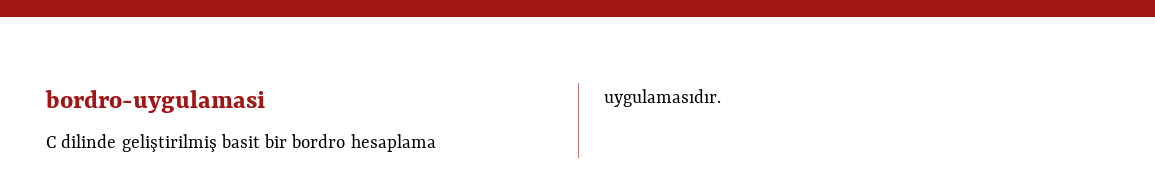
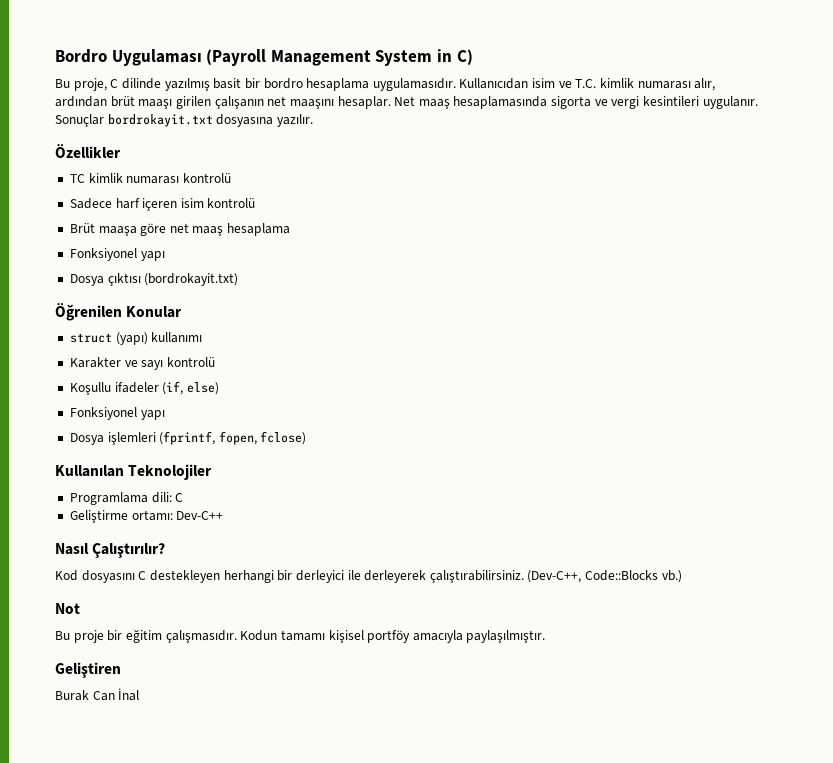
[45,90,265,113] bordro-uygulamasi // -> [55,49,473,66] [55,78,107,91] Bordro Uygulaması (Payroll Management System in C) // Bu proje,
[121,134,217,152] geliştirilmiş -> [164,78,210,91] yazılmış
(721, 98) none -> [459,78,716,91] [55,96,758,109] [55,114,313,127] [55,144,121,158] [69,173,231,184] [69,198,256,211] [69,223,291,236] [69,248,165,261] [69,273,239,286] [55,303,183,321] [69,332,203,345] [69,357,215,370] [69,381,219,395] [69,407,165,420] [69,431,307,445] [55,464,213,480] [69,492,184,505] [69,510,224,523] [55,543,166,558] [55,570,682,583] [55,603,80,614] [55,629,546,643] [55,662,121,678] [55,688,140,701] Kullanıcıdan isim ve T.C. kimlik numarası alır, ardından brüt maaşı girilen çalışanın net maaşını hesaplar. Net maaş hesaplamasında sigorta ve vergi kesintileri uygulanır. Sonuçlar bordrokayit.txt dosyasına yazılır. // Özellikler // TC kimlik numarası kontrolü // Sadece harf içeren isim kontrolü // Brüt maaşa göre net maaş hesaplama // Fonksiyonel yapı // Dosya çıktısı (bordrokayit.txt) // Öğrenilen Konular // struct (yapı) kullanımı // Karakter ve sayı kontrolü // Koşullu ifadeler (if, else) // Fonksiyonel yapı // Dosya işlemleri (fprintf, fopen, fclose) // Kullanılan Teknolojiler // Programlama dili: C // Geliştirme ortamı: Dev-C++ // Nasıl Çalıştırılır? // Kod dosyasını C destekleyen herhangi bir derleyici ile derleyerek çalıştırabilirsiniz. (Dev-C++, Code::Blocks vb.) // Not // Bu proje bir eğitim çalışmasıdır. Kodun tamamı kişisel portföy amacıyla paylaşılmıştır. // Geliştiren // Burak Can İnal

